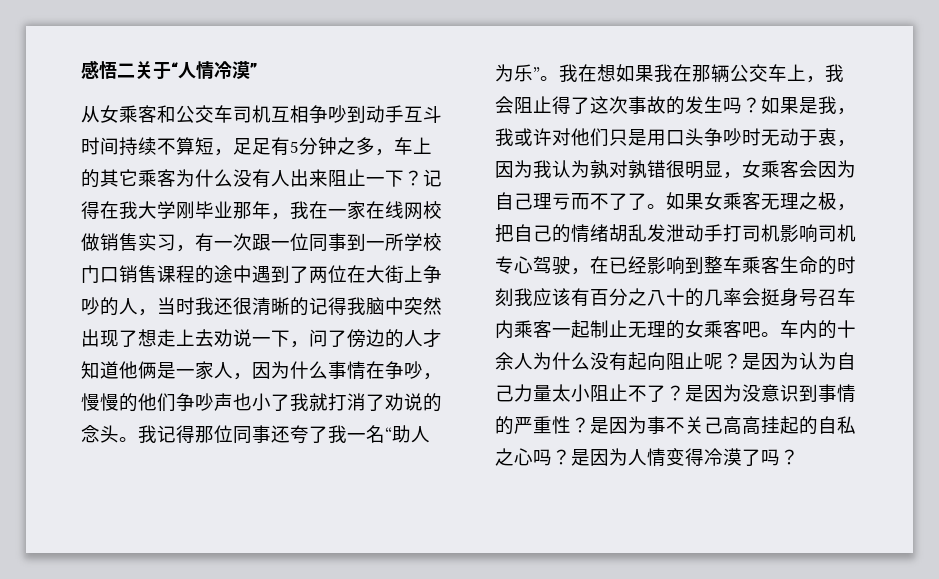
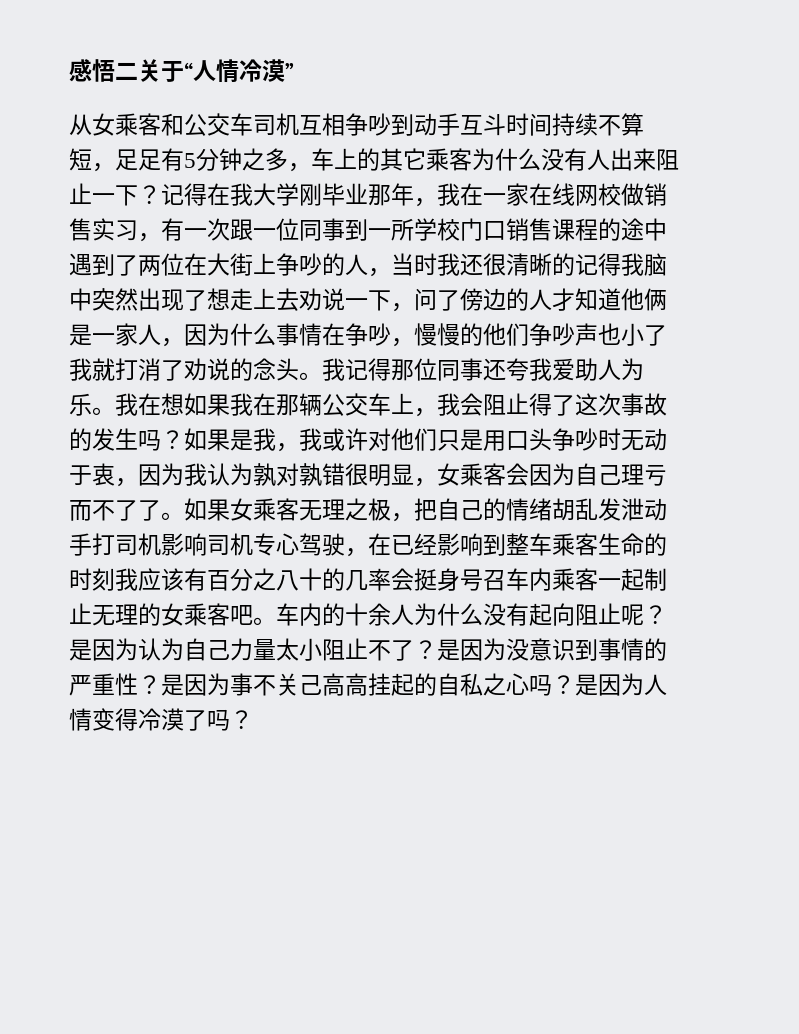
[309,425,392,443] 了我一名“ -> [529,358,575,381] 我爱
[533,67,540,80] ” -> (92, 404) none

